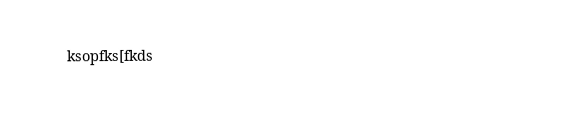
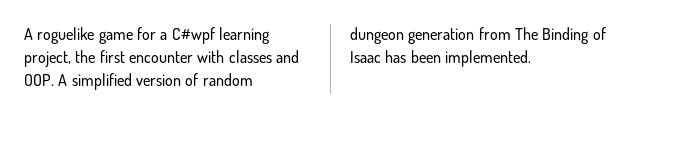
[66,49,154,66] ksopfks[fkds -> [24,27,270,44] [24,50,299,67] [24,73,253,90] [350,27,606,44] [350,50,531,67] A roguelike game for a C#wpf learning project, the first encounter with classes and OOP. A simplified version of random dungeon generation from The Binding of Isaac has been implemented.

